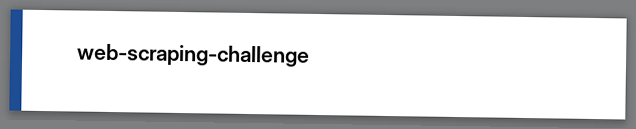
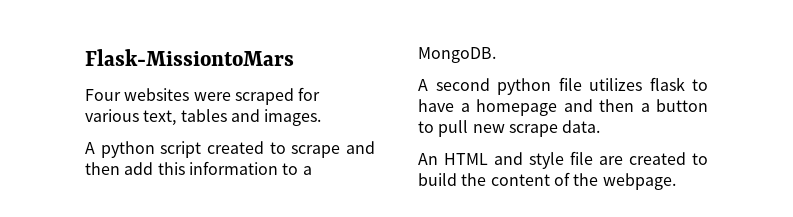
[76,43,310,68] web-scraping-challenge -> [85,49,294,66] [85,87,321,105] [85,109,322,126] [85,141,375,158] [85,161,312,175] [418,47,496,63] [418,77,708,95] [418,99,708,116] [418,120,601,137] [418,151,708,169] [418,172,676,190] Flask-MissiontoMars // Four websites were scraped for various text, tables and images. // A python script created to scrape and then add this information to a MongoDB. // A second python file utilizes flask to have a homepage and then a button to pull new scrape data. // An HTML and style file are created to build the content of the webpage.

